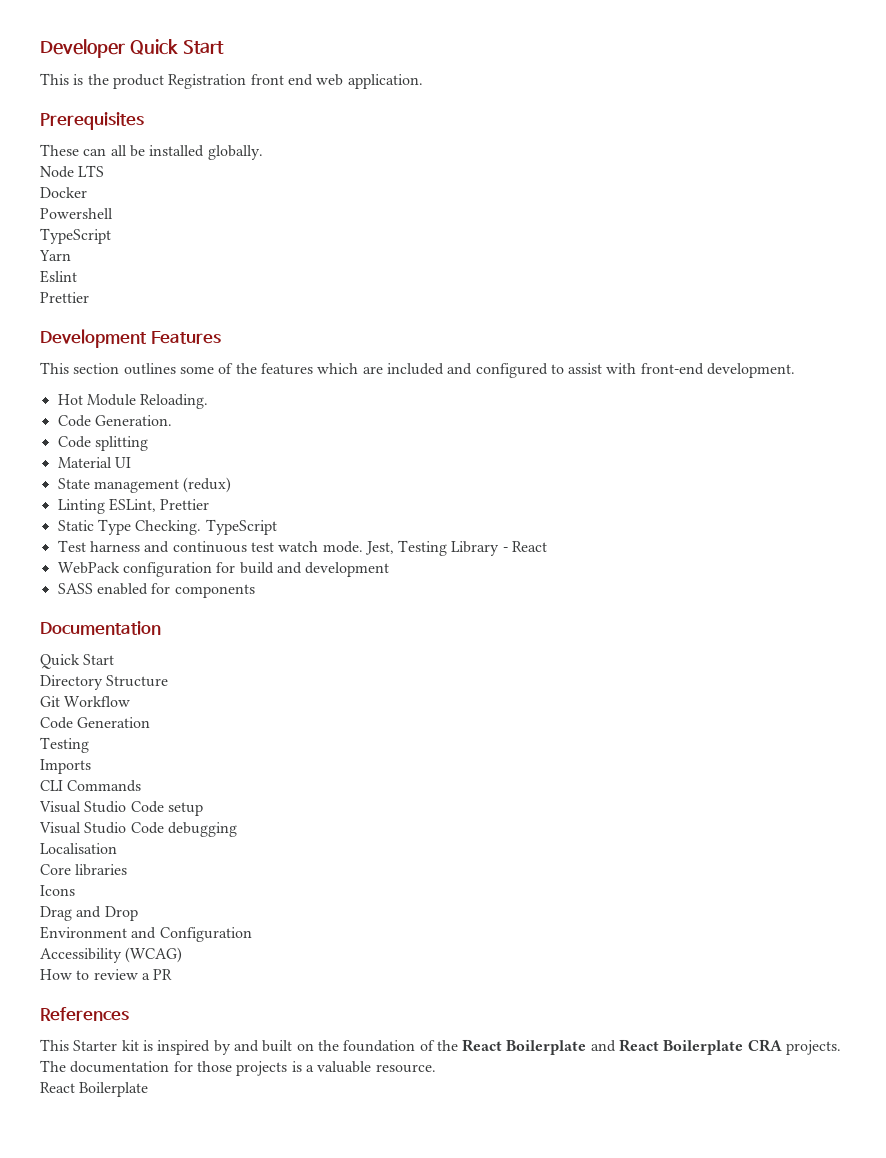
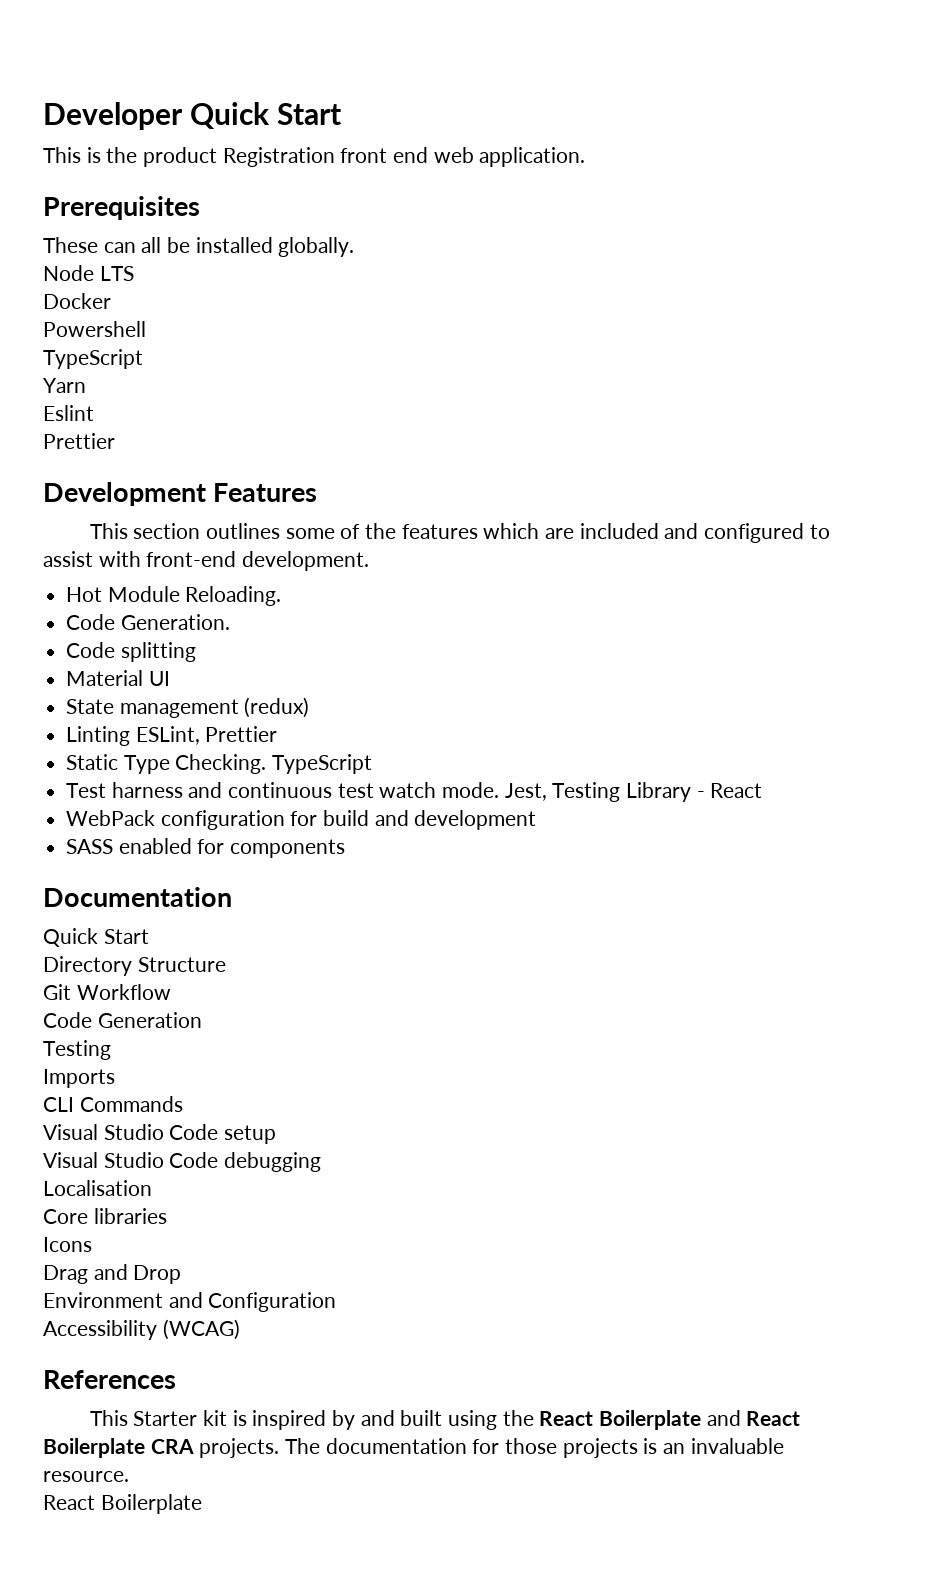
[40,969,173,980] // How to review a PR -> (240, 1329) none
[296,1040,435,1052] on the foundation of -> [448,1410,498,1430] using
[305,1061,372,1073] a valuable -> [663,1438,784,1454] an invaluable

